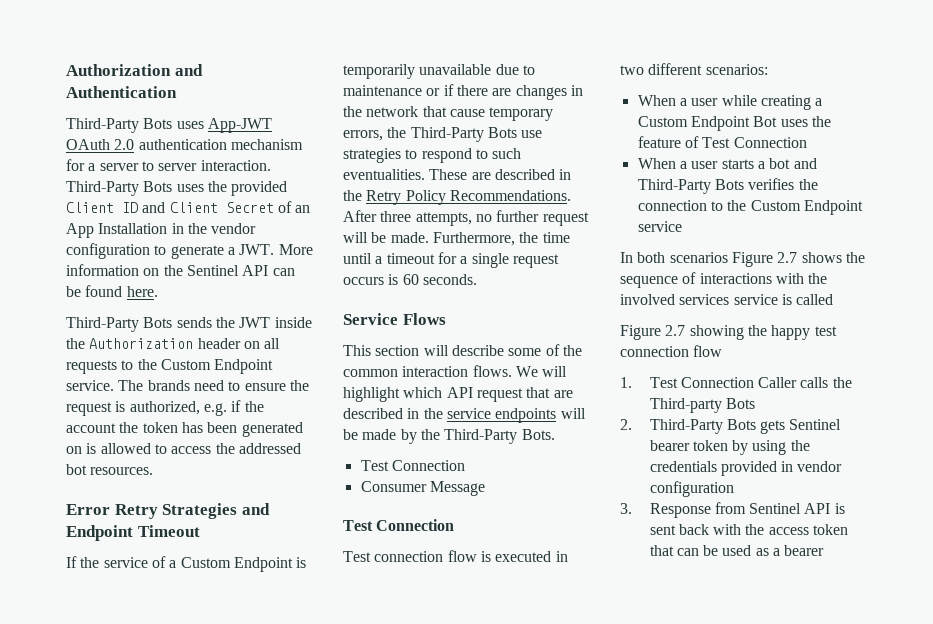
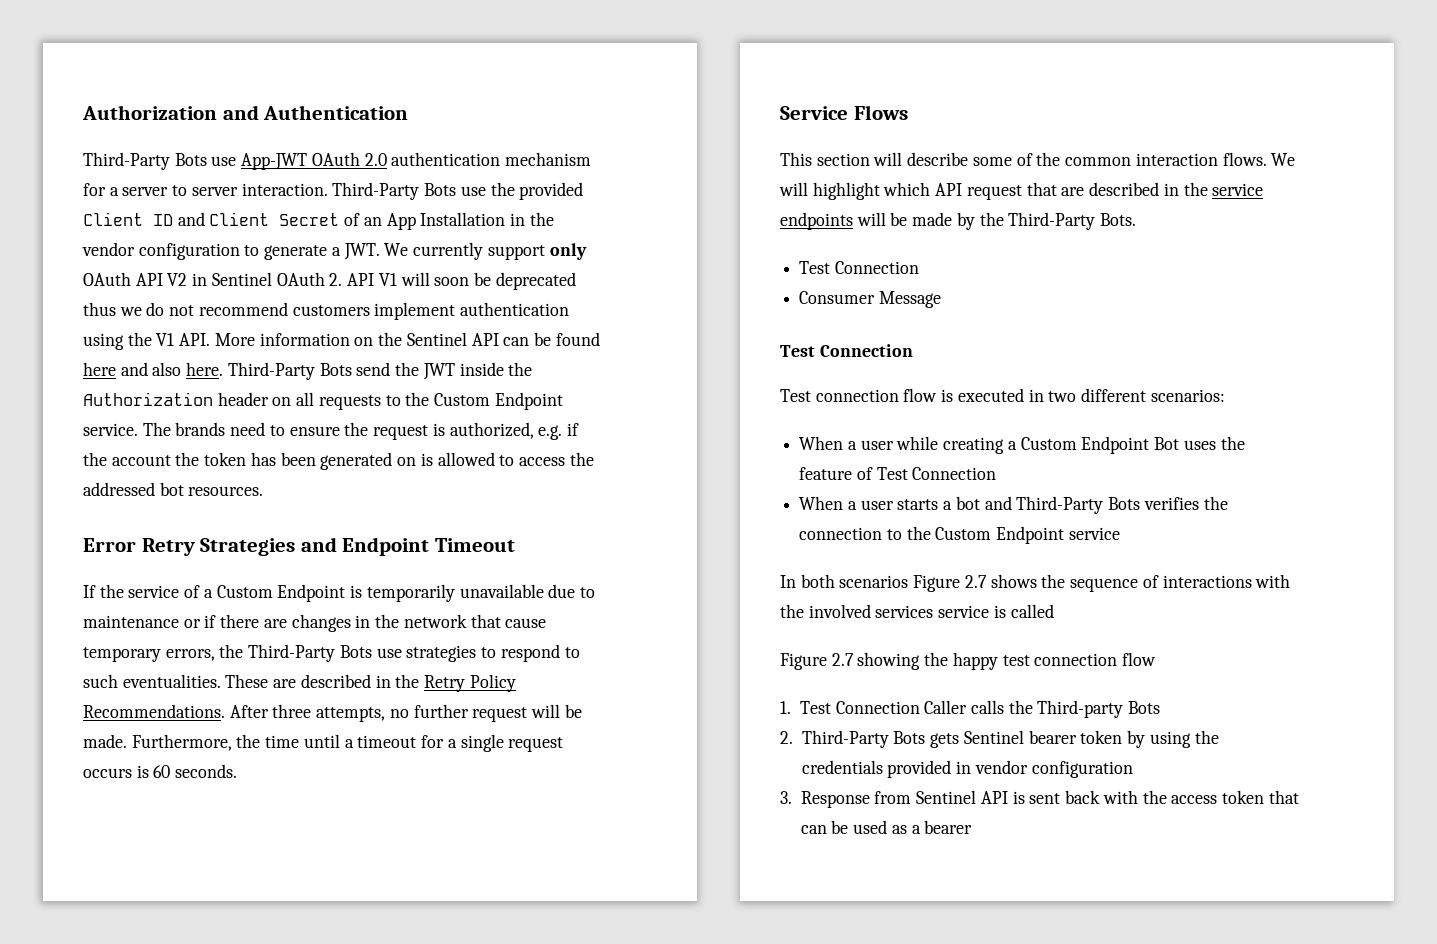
[176,121,204,129] uses -> [211,156,237,166] use
[176,184,204,192] uses -> [460,186,486,196] use
(275, 249) none -> [384,242,587,260] [83,272,576,290] [83,302,570,320] [83,332,211,350] We currently support only OAuth API V2 in Sentinel OAuth 2. API V1 will soon be deprecated thus we do not recommend customers implement authentication using the V1 API.
(123, 291) none -> [83,362,182,376] here and also
[66,317,212,332] // Third-Party Bots sends -> [227,362,391,380] Third-Party Bots send

